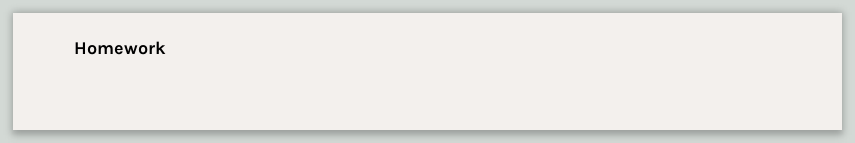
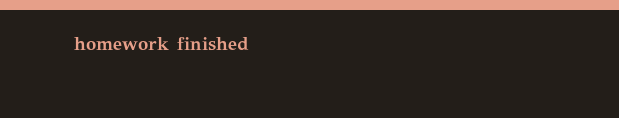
[74,41,166,55] Homework -> [74,37,249,51] homework finished

